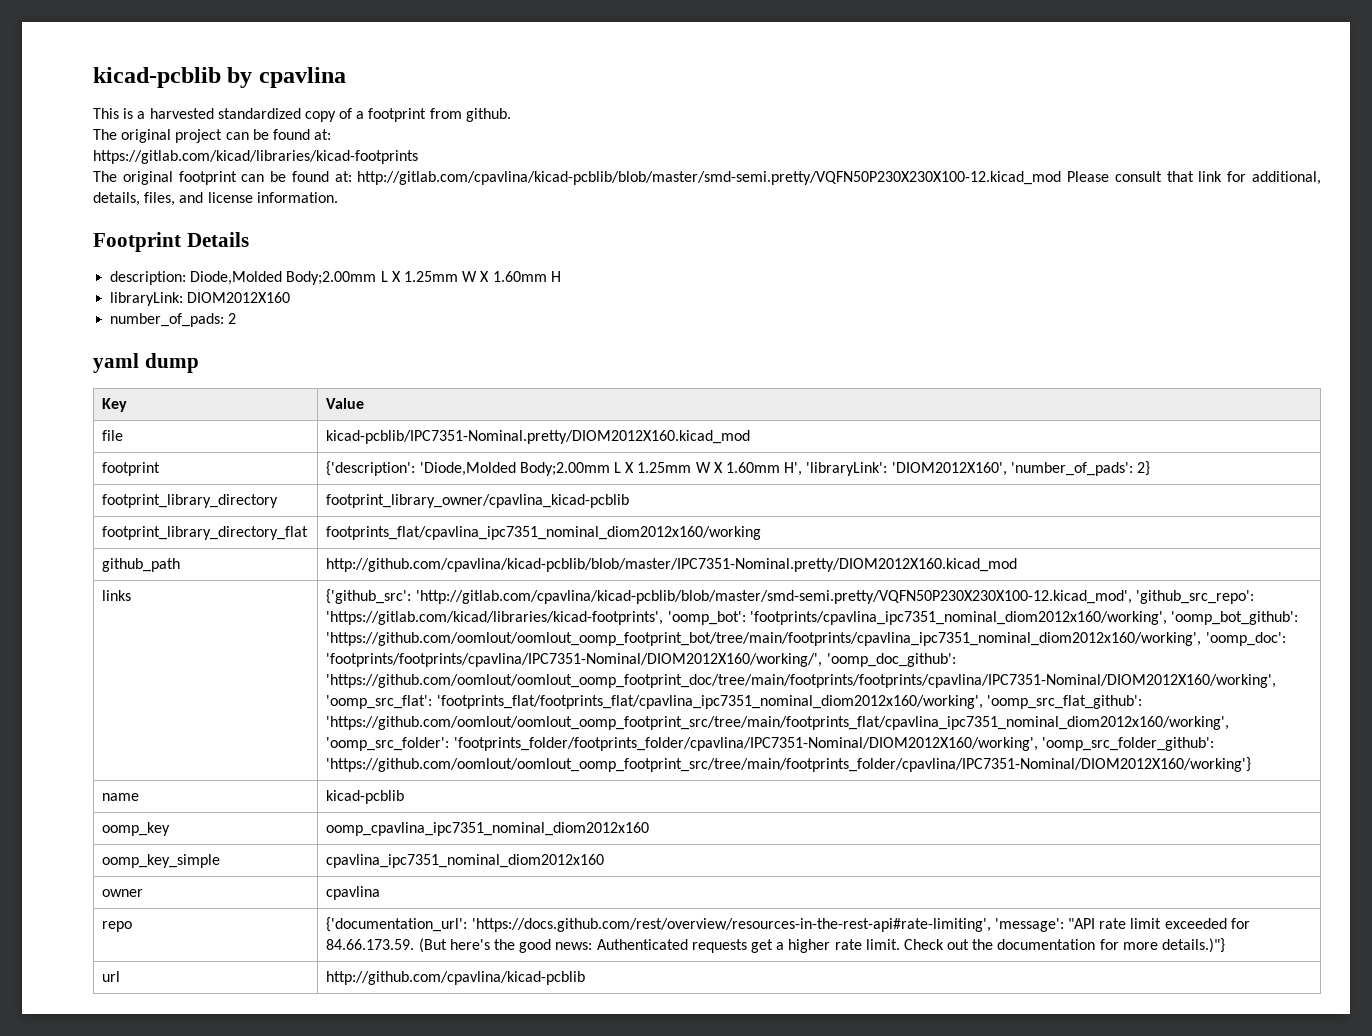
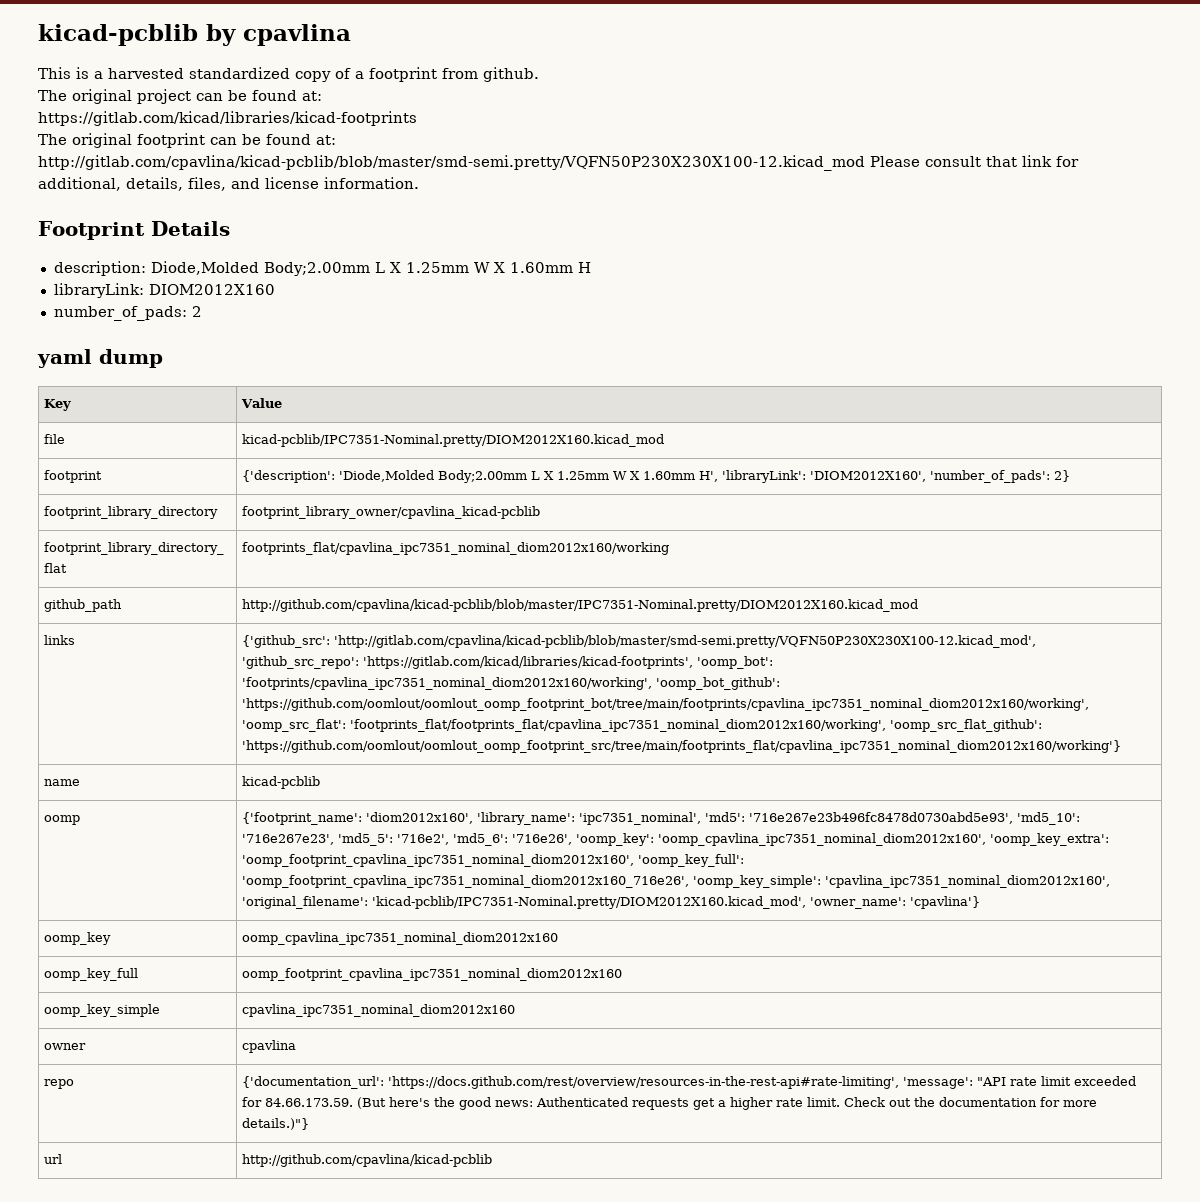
[1205,632,1286,646] [326,653,956,667] [326,674,1277,688] [326,695,1142,709] [326,716,1230,730] [326,737,1214,751] [326,757,1252,772] [102,793,140,801] [326,790,405,804] 'oomp_doc': 'footprints/footprints/cpavlina/IPC7351-Nominal/DIOM2012X160/working/', 'oomp_doc_github': 'https://github.com/oomlout/oomlout_oomp_footprint_doc/tree/main/footprints/footprints/cpavlina/IPC7351-Nominal/DIOM2012X160/working', 'oomp_src_flat': 'footprints_flat/footprints_flat/cpavlina_ipc7351_nominal_diom2012x160/working', 'oomp_src_flat_github': 'https://github.com/oomlout/oomlout_oomp_footprint_src/tree/main/footprints_flat/cpavlina_ipc7351_nominal_diom2012x160/working', 'oomp_src_folder': 'footprints_folder/footprints_folder/cpavlina/IPC7351-Nominal/DIOM2012X160/working', 'oomp_src_folder_github': 'https://github.com/oomlout/oomlout_oomp_footprint_src/tree/main/footprints_folder/cpavlina/IPC7351-Nominal/DIOM2012X160/working'} // name | kicad-pcblib -> [242,719,1043,732] [242,740,1122,753] [44,779,81,786] [242,776,321,789] [44,815,81,825] [242,812,1081,825] [242,833,1110,846] [242,854,745,867] [242,875,1111,888] [242,896,981,909] 'oomp_src_flat': 'footprints_flat/footprints_flat/cpavlina_ipc7351_nominal_diom2012x160/working', 'oomp_src_flat_github': 'https://github.com/oomlout/oomlout_oomp_footprint_src/tree/main/footprints_flat/cpavlina_ipc7351_nominal_diom2012x160/working'} // name | kicad-pcblib // oomp | {'footprint_name': 'diom2012x160', 'library_name': 'ipc7351_nominal', 'md5': '716e267e23b496fc8478d0730abd5e93', 'md5_10': '716e267e23', 'md5_5': '716e2', 'md5_6': '716e26', 'oomp_key': 'oomp_cpavlina_ipc7351_nominal_diom2012x160', 'oomp_key_extra': 'oomp_footprint_cpavlina_ipc7351_nominal_diom2012x160', 'oomp_key_full': 'oomp_footprint_cpavlina_ipc7351_nominal_diom2012x160_716e26', 'oomp_key_simple': 'cpavlina_ipc7351_nominal_diom2012x160', 'original_filename': 'kicad-pcblib/IPC7351-Nominal.pretty/DIOM2012X160.kicad_mod', 'owner_name': 'cpavlina'}
(650, 829) none -> [44,968,139,981] [242,968,623,981] // oomp_key_full | oomp_footprint_cpavlina_ipc7351_nominal_diom2012x160

